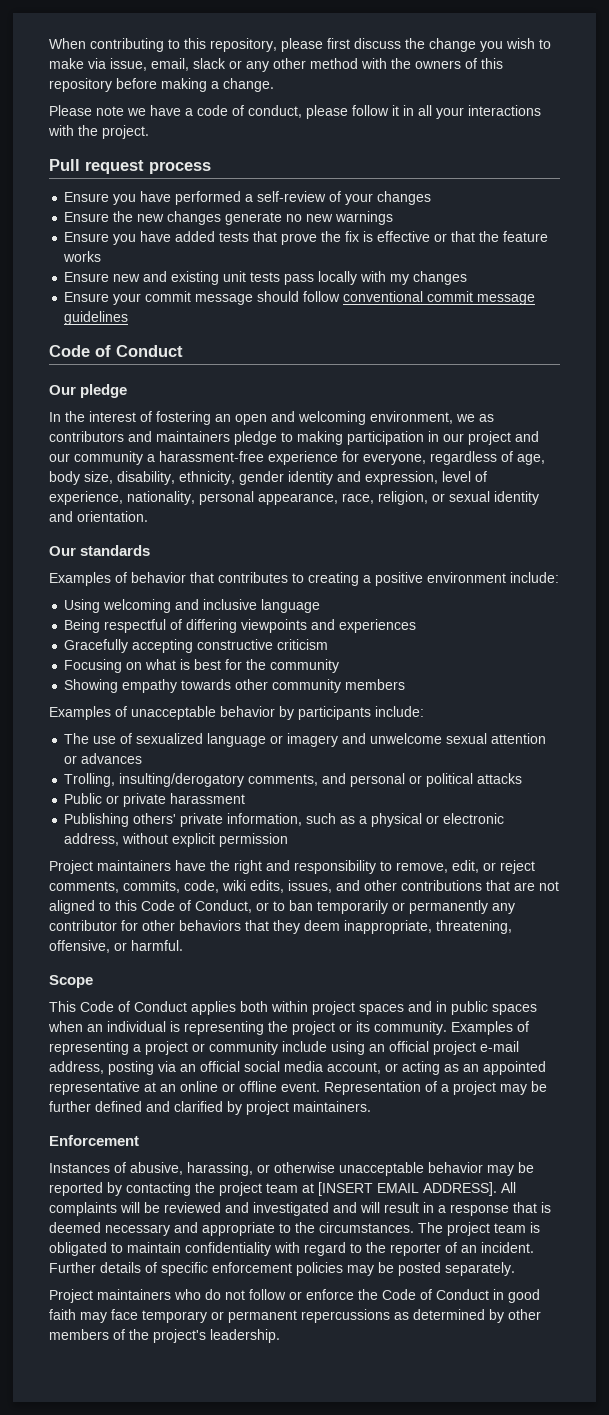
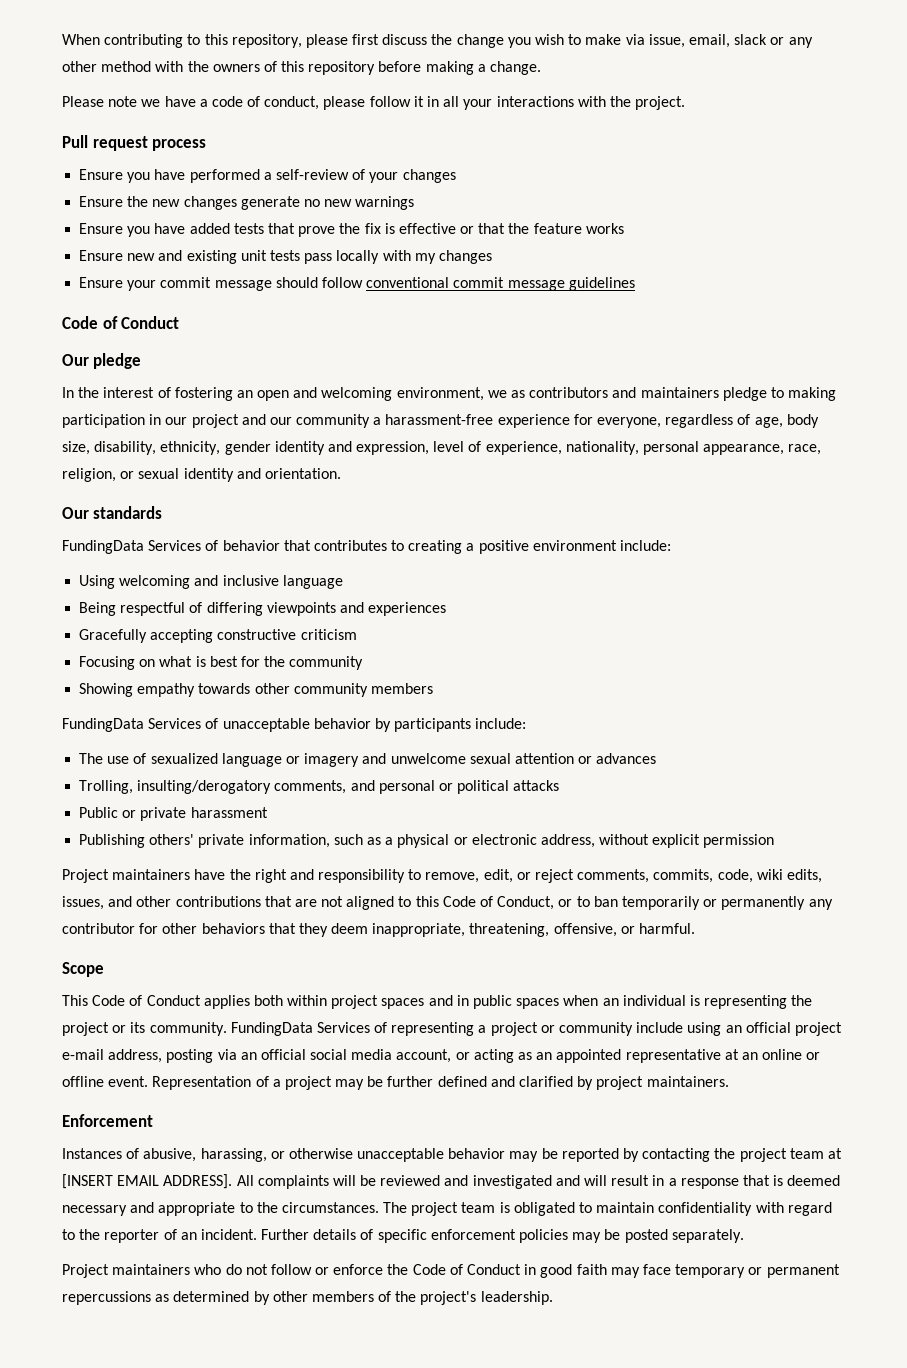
[49,572,111,586] Examples -> [62,540,202,554] FundingData Services
[49,706,111,720] Examples -> [62,718,202,732] FundingData Services
[451,1021,513,1035] Examples -> [230,1022,370,1036] FundingData Services

